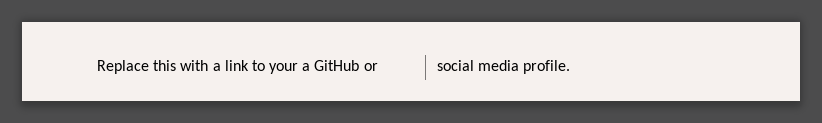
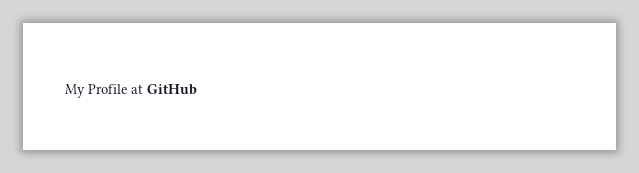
[97,60,571,74] Replace this with a link to your a GitHub or social media profile. -> [65,84,197,98] My Profile at GitHub

